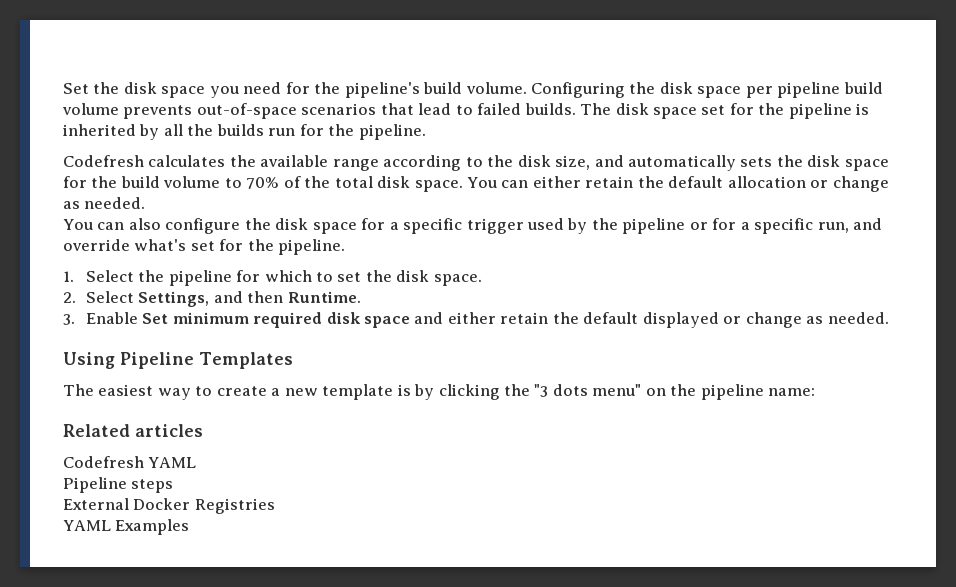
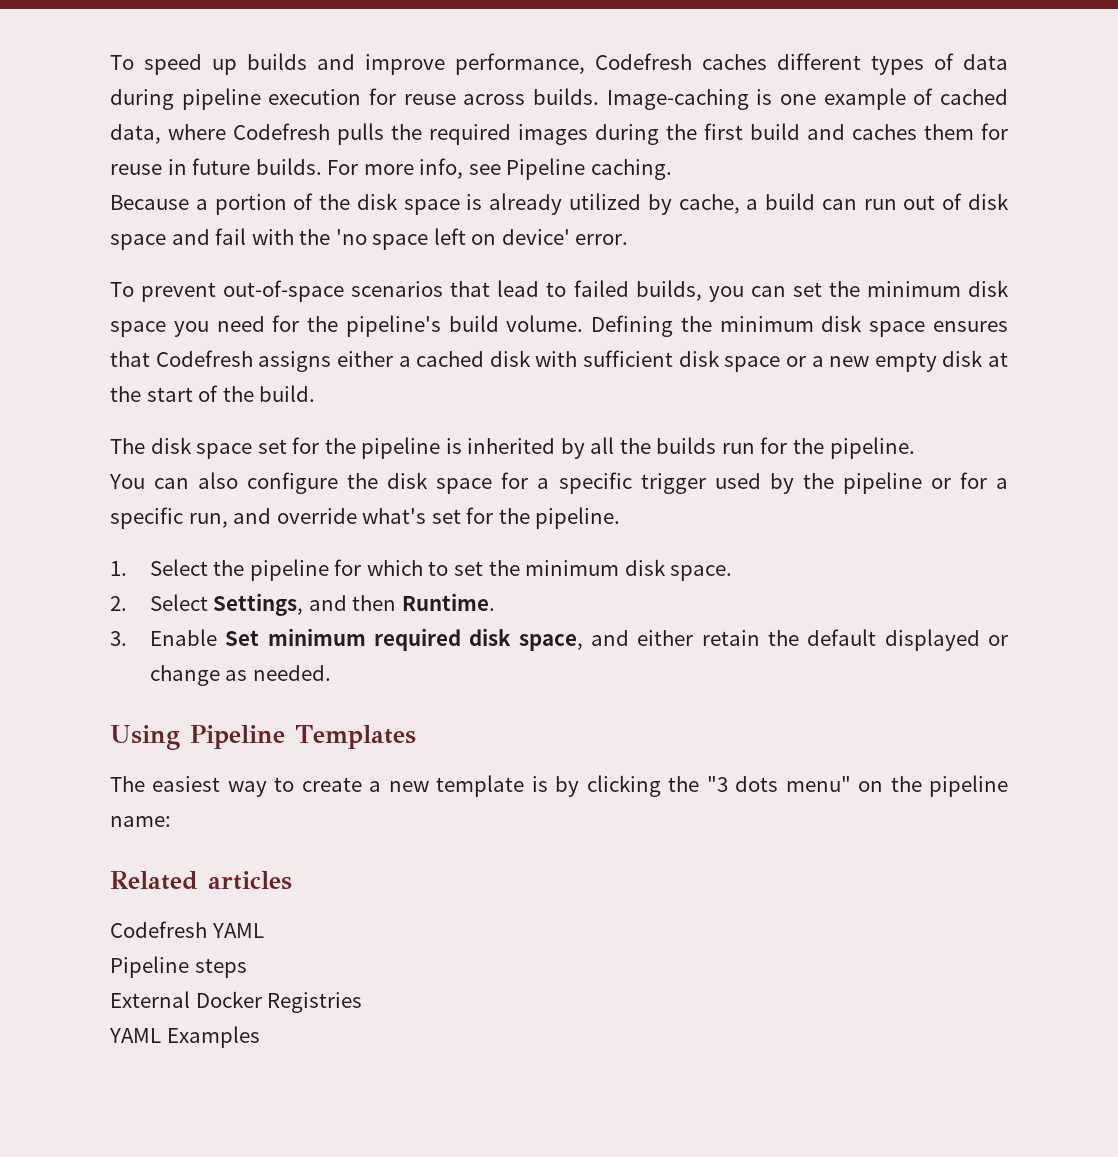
[63,82,120,94] Set the -> [110,53,1008,75] [110,88,1008,110] [110,123,1008,145] [110,158,672,180] [110,193,1010,215] [110,228,629,250] [110,280,961,302] To speed up builds and improve performance, Codefresh caches different types of data during pipeline execution for reuse across builds. Image-caching is one example of cached data, where Codefresh pulls the required images during the first build and caches them for reuse in future builds. For more info, see Pipeline caching. // Because a portion of the disk space is already utilized by cache, a build can run out of disk space and fail with the 'no space left on device' error. // To prevent out-of-space scenarios that lead to failed builds, you can set the minimum
[531,82,883,98] [62,103,576,119] Configuring the disk space per pipeline build volume prevents out-of-space scenarios that lead to failed builds. -> [591,315,1009,337] [110,350,1008,372] [110,385,316,402] Defining the minimum disk space ensures that Codefresh assigns either a cached disk with sufficient disk space or a new empty disk at the start of the build. //
[63,155,889,171] [63,176,889,192] [63,197,146,209] // Codefresh calculates the available range according to the disk size, and automatically sets the disk space for the build volume to 70% of the total disk space. You can either retain the default allocation or change as needed. -> (915, 448) none
(392, 276) none -> [525,560,620,576] minimum
[363,316,410,328] space -> [518,634,583,651] space,

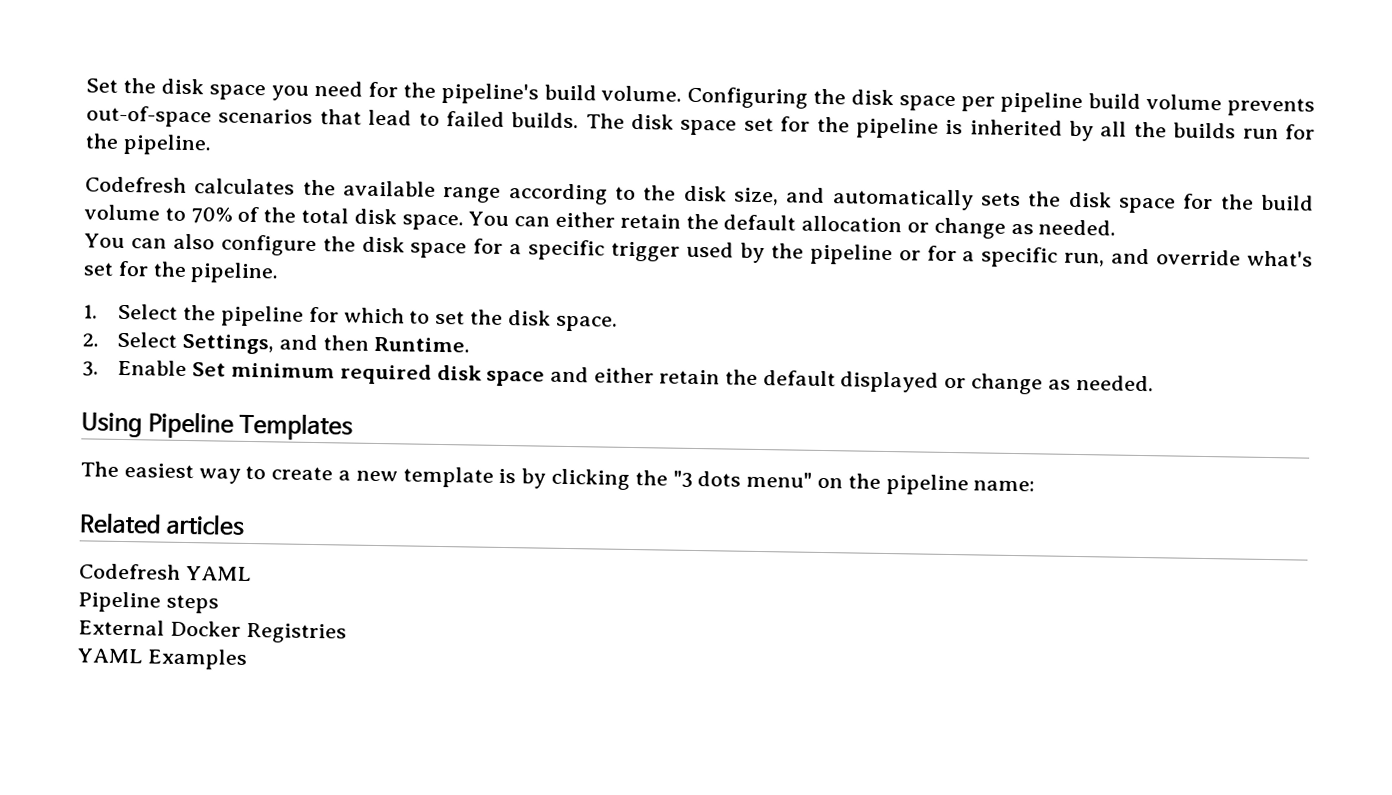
[110,53,1008,75] [110,88,1008,110] [110,123,1008,145] [110,158,672,180] [110,193,1010,215] [110,228,629,250] [110,280,961,302] To speed up builds and improve performance, Codefresh caches different types of data during pipeline execution for reuse across builds. Image-caching is one example of cached data, where Codefresh pulls the required images during the first build and caches them for reuse in future builds. For more info, see Pipeline caching. // Because a portion of the disk space is already utilized by cache, a build can run out of disk space and fail with the 'no space left on device' error. // To prevent out-of-space scenarios that lead to failed builds, you can set the minimum -> [86,77,156,94] Set the
[591,315,1009,337] [110,350,1008,372] [110,385,316,402] Defining the minimum disk space ensures that Codefresh assigns either a cached disk with sufficient disk space or a new empty disk at the start of the build. // -> [687,86,1315,117] [86,105,580,129] Configuring the disk space per pipeline build volume prevents out-of-space scenarios that lead to failed builds.
(915, 448) none -> [85,176,1314,214] [84,204,1117,239] // Codefresh calculates the available range according to the disk size, and automatically sets the disk space for the build volume to 70% of the total disk space. You can either retain the default allocation or change as needed.
[525,560,620,576] minimum -> (504, 317) none
[518,634,583,651] space, -> [486,370,546,387] space

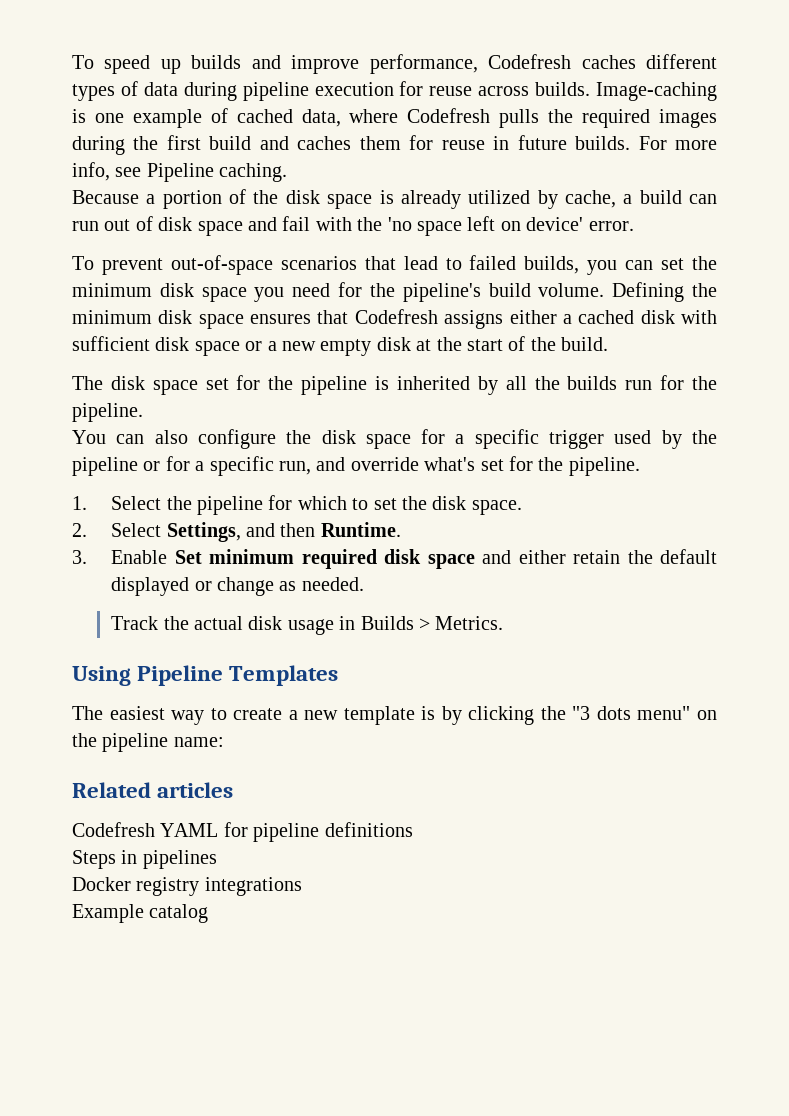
[86,77,156,94] Set the -> [72,54,718,74] [72,81,717,101] [72,108,718,128] [72,135,717,155] [72,162,288,182] [72,189,717,209] [72,216,634,236] [72,255,717,275] [72,283,152,297] To speed up builds and improve performance, Codefresh caches different types of data during pipeline execution for reuse across builds. Image-caching is one example of cached data, where Codefresh pulls the required images during the first build and caches them for reuse in future builds. For more info, see Pipeline caching. // Because a portion of the disk space is already utilized by cache, a build can run out of disk space and fail with the 'no space left on device' error. // To prevent out-of-space scenarios that lead to failed builds, you can set the minimum
[687,86,1315,117] [86,105,580,129] Configuring the disk space per pipeline build volume prevents out-of-space scenarios that lead to failed builds. -> [612,282,717,302] [72,309,718,329] [72,336,609,356] Defining the minimum disk space ensures that Codefresh assigns either a cached disk with sufficient disk space or a new empty disk at the start of the build. //
[85,176,1314,214] [84,204,1117,239] // Codefresh calculates the available range according to the disk size, and automatically sets the disk space for the build volume to 70% of the total disk space. You can either retain the default allocation or change as needed. -> (143, 412) none
(1154, 383) none -> [111,616,504,635] // Track the actual disk usage in Builds > Metrics.
[78,591,219,614] [78,619,347,644] [77,648,247,670] // Pipeline steps // External Docker Registries // YAML Examples -> [223,822,413,842] [72,850,217,869] [72,877,302,896] [72,904,209,923] for pipeline definitions // Steps in pipelines // Docker registry integrations // Example catalog

